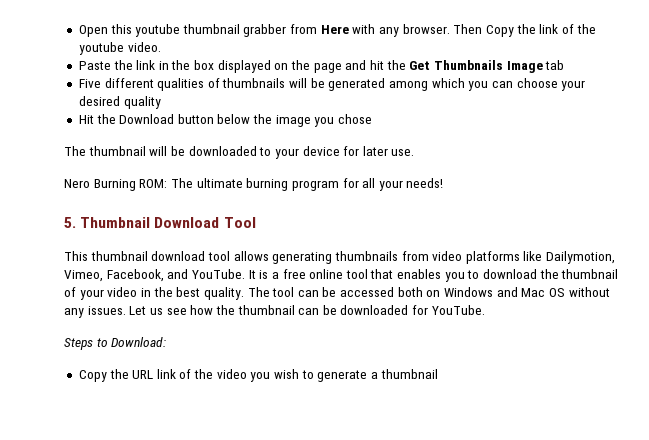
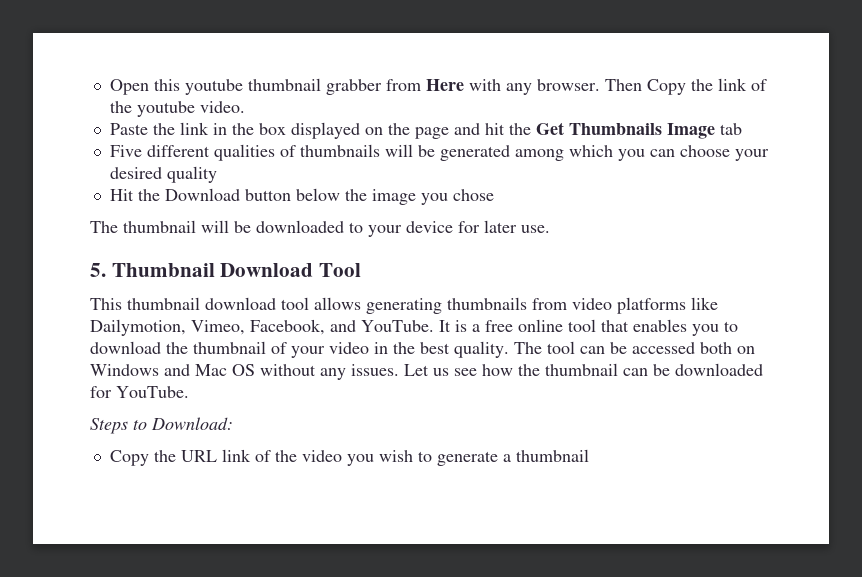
[64,178,444,191] // Nero Burning ROM: The ultimate burning program for all your needs! -> (550, 229) none

